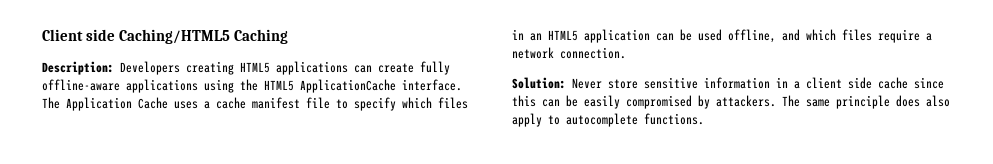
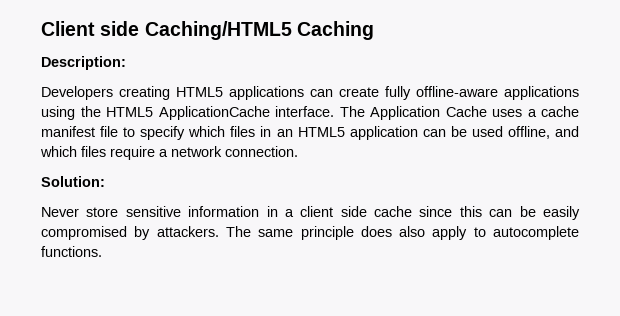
(114, 68) none -> (126, 63) //
(566, 83) none -> (105, 181) //

